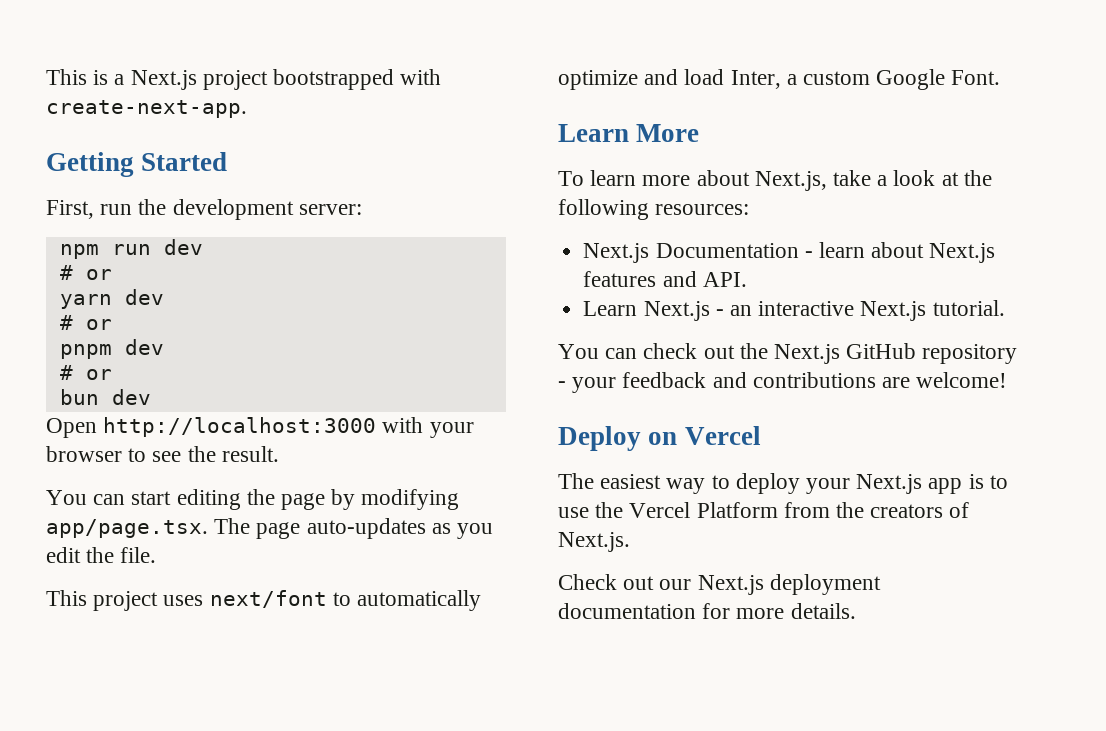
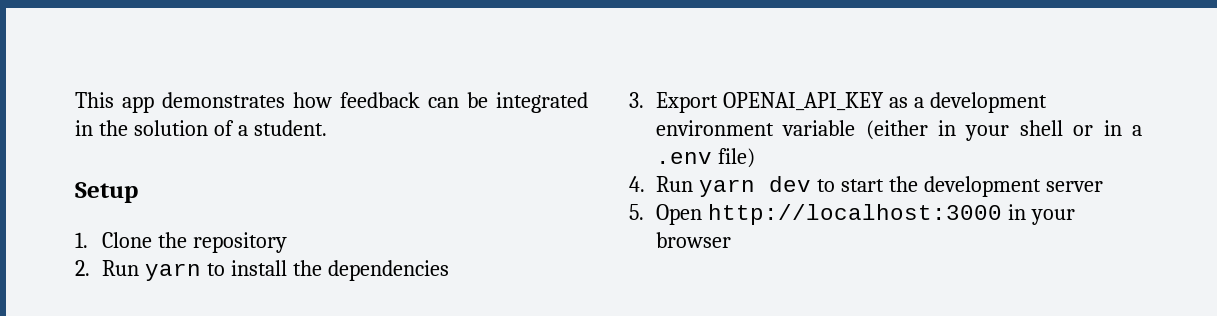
[46,69,442,90] [46,100,247,118] [46,152,228,177] [46,199,362,220] [59,239,203,259] [59,265,112,280] [59,289,164,309] [59,315,112,330] [59,339,164,359] [59,365,112,380] [59,389,151,405] This is a Next.js project bootstrapped with create-next-app. // Getting Started // First, run the development server: // npm run dev // # or // yarn dev // # or // pnpm dev // # or // bun dev // -> [75,92,588,113] [75,120,327,136] [75,182,138,203] [75,232,287,253] [75,260,449,281] [629,92,1047,113] [655,120,1142,141] [655,148,755,168] [629,176,1103,197] [629,204,644,220] This app demonstrates how feedback can be integrated in the solution of a student. // Setup // 1. Clone the repository // 2. Run yarn to install the dependencies // 3. Export OPENAI_API_KEY as a development environment variable (either in your shell or in a .env file) // 4. Run yarn dev to start the development server // 5.
[382,417,424,433] with -> [1007,204,1026,220] in
[128,446,279,462] [46,489,460,510] [46,518,494,539] [46,547,157,563] [46,590,482,611] [558,69,1001,90] [558,124,700,142] [558,170,992,191] [558,199,750,220] [583,242,996,263] [583,271,747,287] [583,300,1005,321] [558,343,1018,364] [558,372,1008,393] [558,426,761,451] [558,473,1008,494] [558,502,970,518] [558,532,630,552] [558,574,881,595] [558,603,856,619] to see the result. // You can start editing the page by modifying app/page.tsx. The page auto-updates as you edit the file. // This project uses next/font to automatically optimize and load Inter, a custom Google Font. // Learn More // To learn more about Next.js, take a look at the following resources: // Next.js Documentation - learn about Next.js features and API. // Learn Next.js - an interactive Next.js tutorial. // You can check out the Next.js GitHub repository - your feedback and contributions are welcome! // Deploy on Vercel // The easiest way to deploy your Next.js app is to use the Vercel Platform from the creators of Next.js. // Check out our Next.js deployment documentation for more details. -> (731, 240) none

